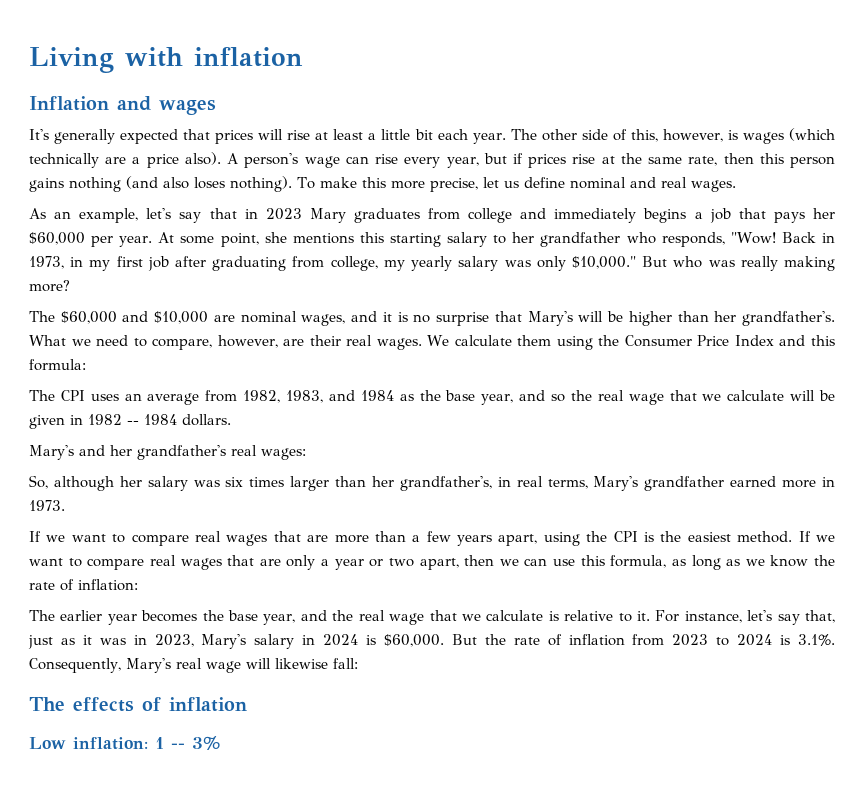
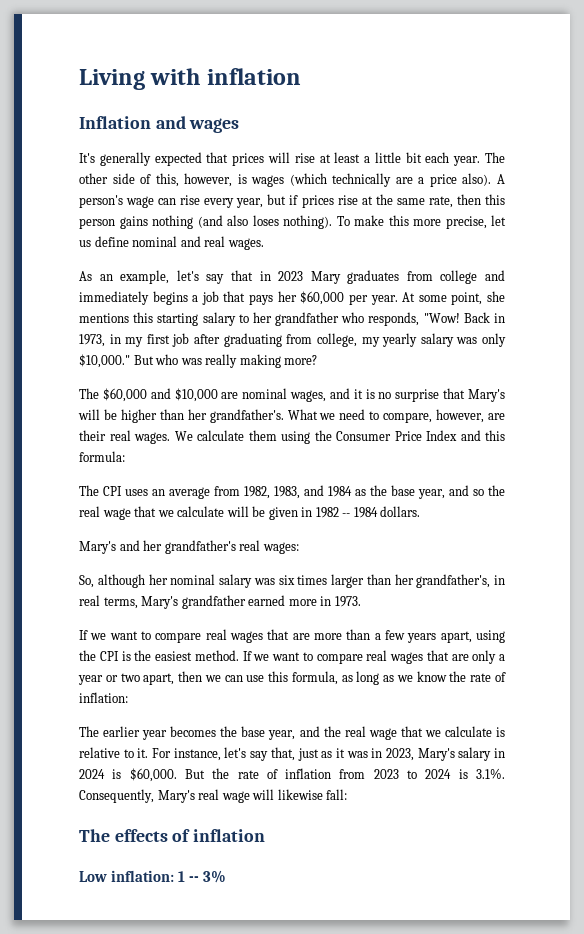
(142, 481) none -> [170,574,216,585] nominal

